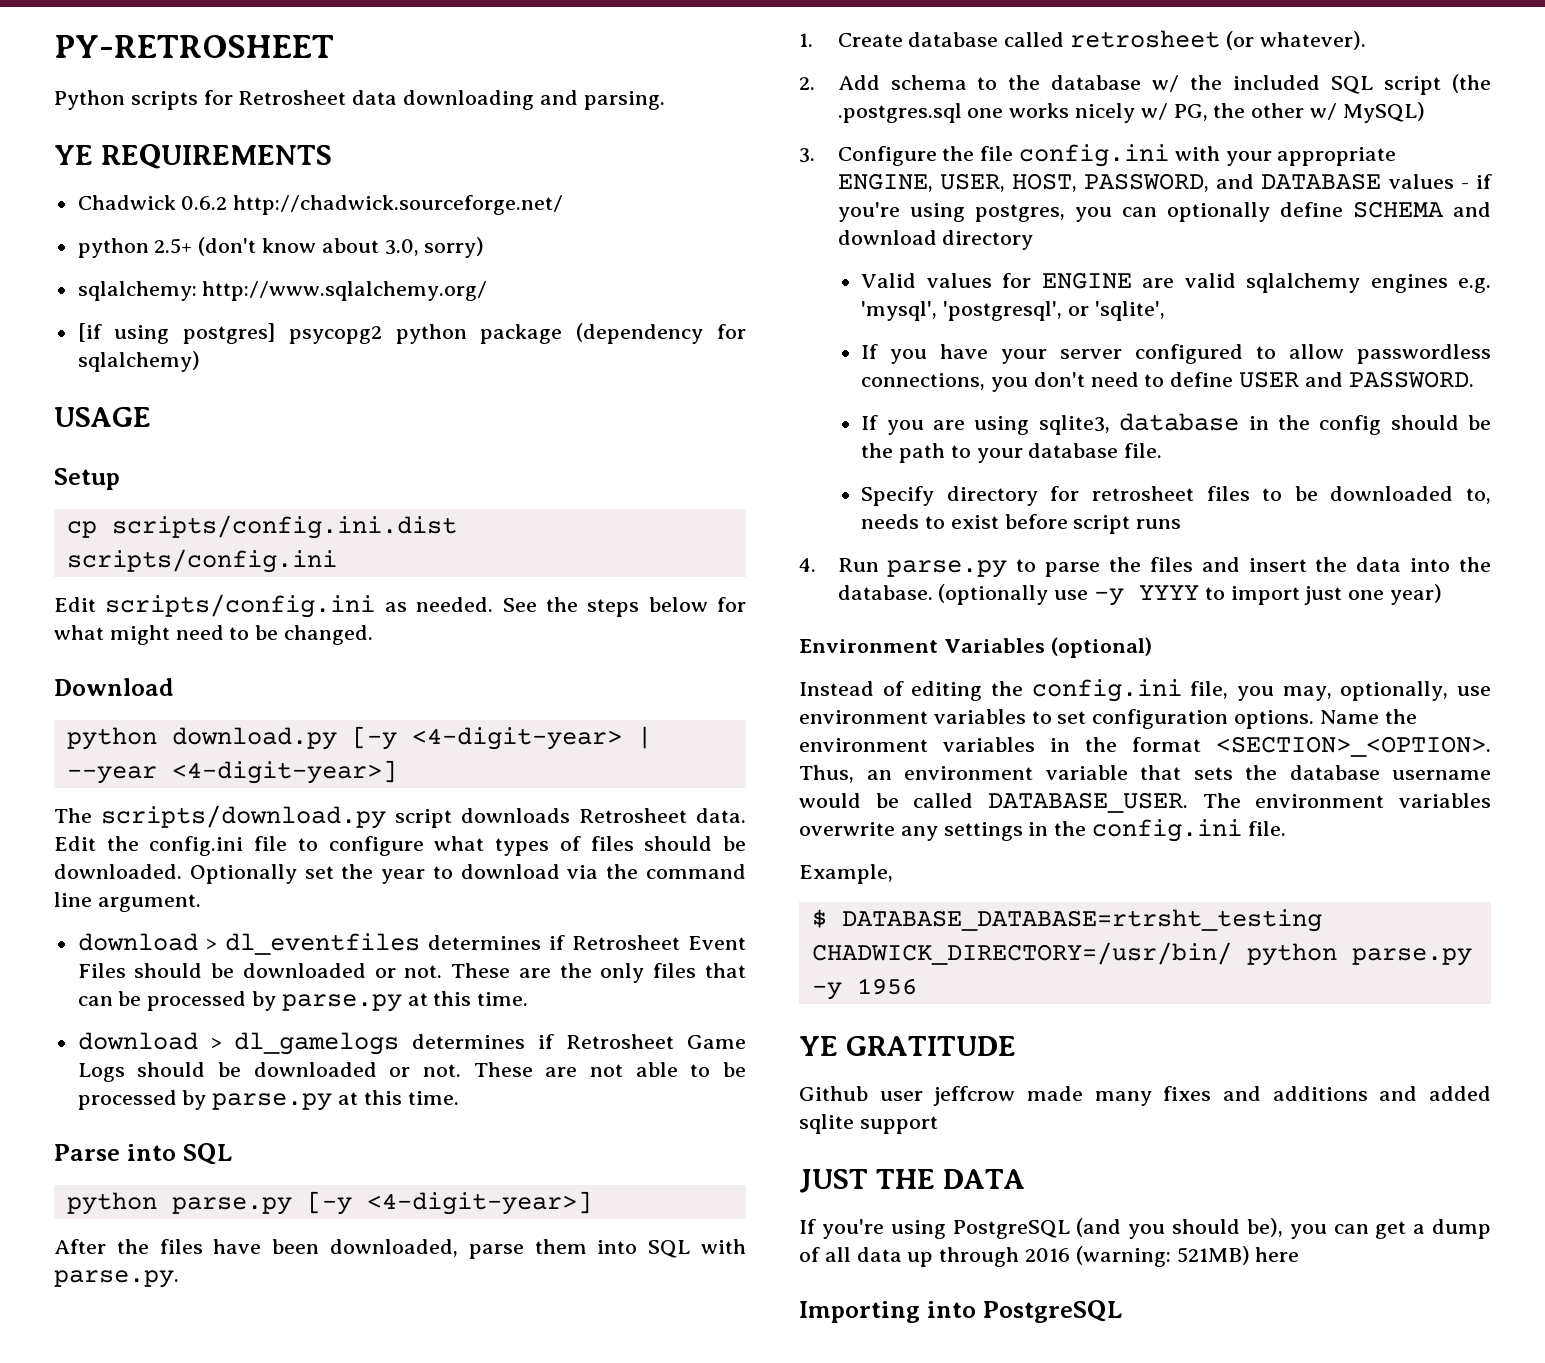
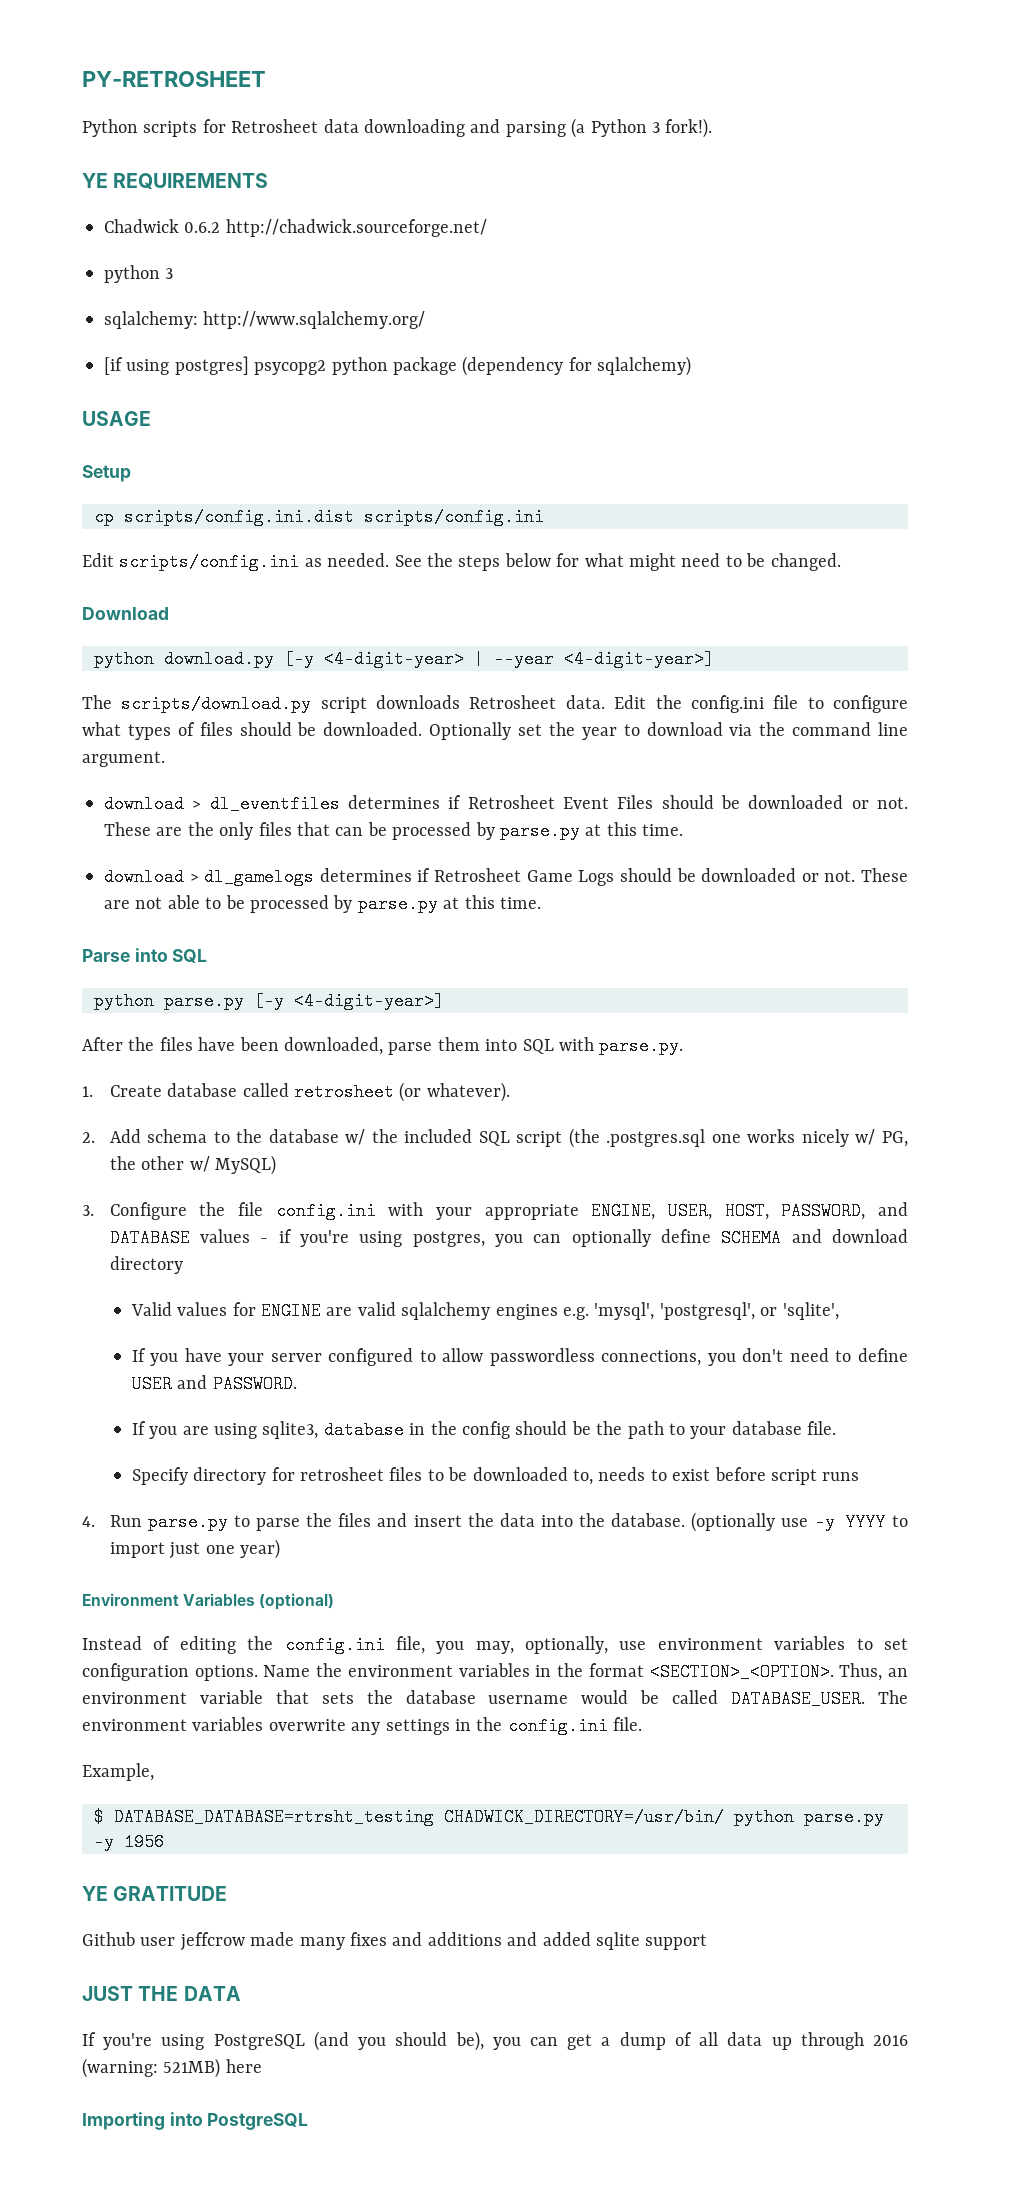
[583,91,665,110] parsing. -> [505,118,713,138] parsing (a Python 3 fork!).
[154,237,485,258] 2.5+ (don't know about 3.0, sorry) -> [165,268,174,279] 3

